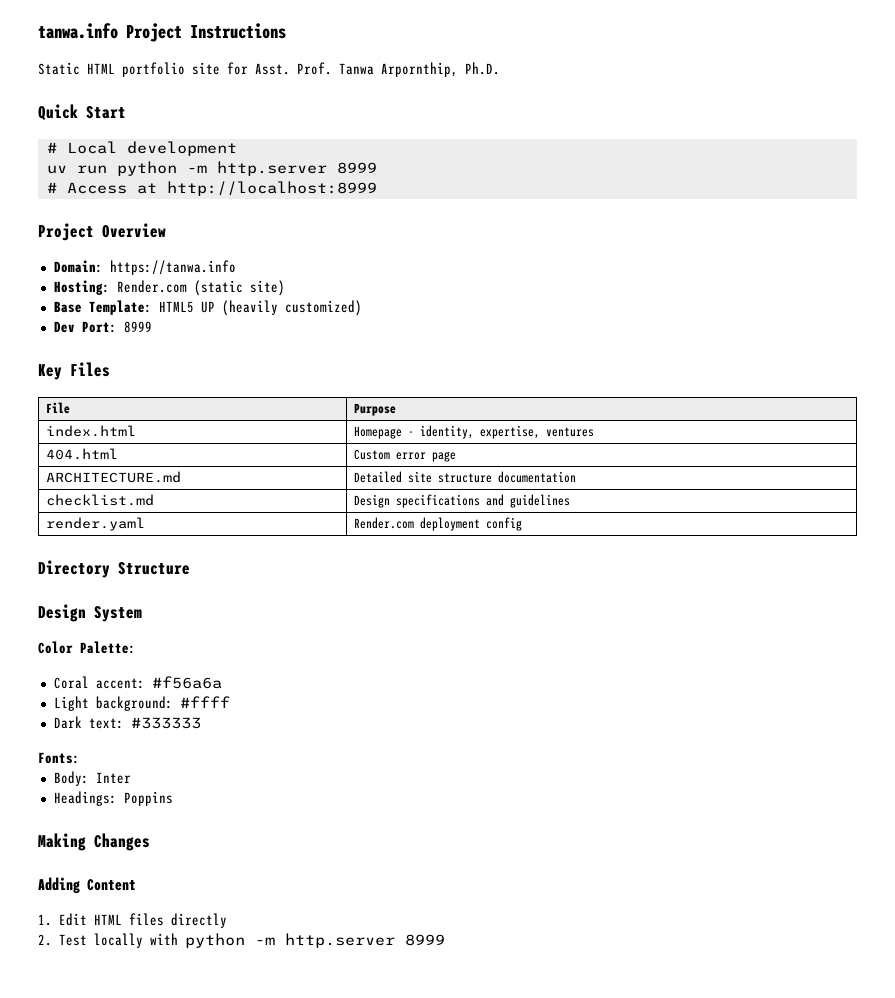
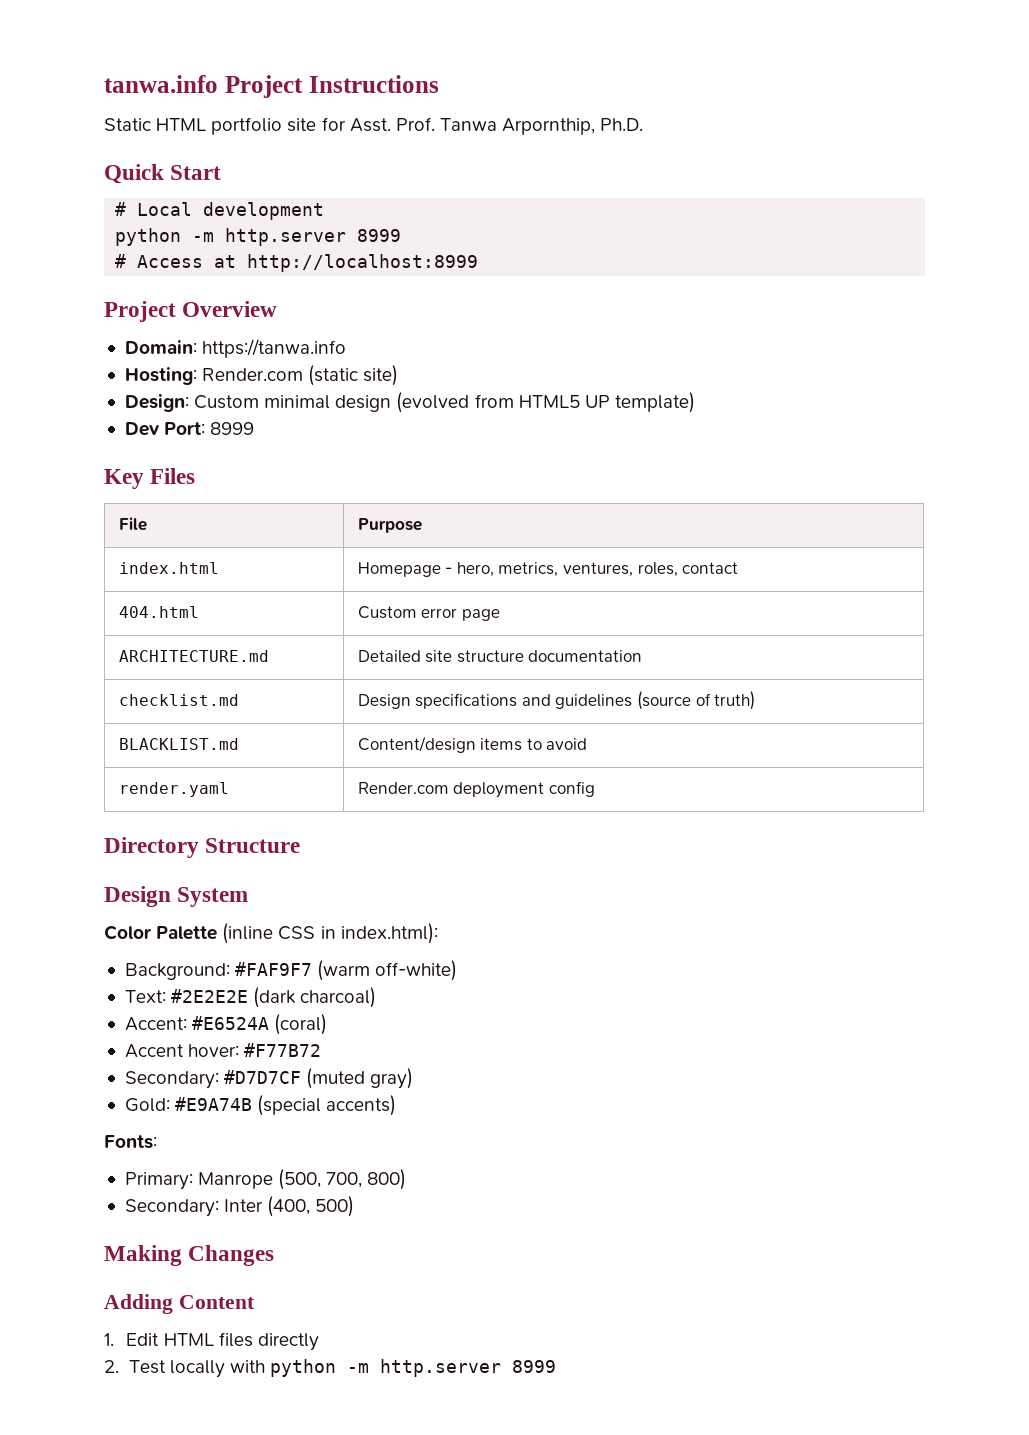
[46,165,107,174] uv run -> (325, 211) none
[53,300,362,316] Base Template: HTML5 UP (heavily customized) -> [124,392,695,413] Design: Custom minimal design (evolved from HTML5 UP template)
[419,425,594,439] identity, expertise, ventures -> [456,562,739,577] hero, metrics, ventures, roles, contact
(570, 501) none -> [636,691,756,710] [118,738,239,750] [357,736,588,753] (source of truth) // BLACKLIST.md | Content/design items to avoid
[80,641,136,654] [53,676,222,689] [53,696,230,711] [53,716,201,729] [38,752,80,764] [53,771,89,786] Palette: // Coral accent: #f56a6a // Light background: #ffff // Dark text: #333333 // Fonts: // Body: -> [156,923,438,944] [124,960,458,981] [124,987,377,1008] [124,1014,328,1035] [124,1043,322,1058] [124,1068,414,1089] [124,1095,397,1116] [104,1135,157,1149] [124,1169,407,1190] [124,1199,219,1217] Palette (inline CSS in index.html): // Background: #FAF9F7 (warm off-white) // Text: #2E2E2E (dark charcoal) // Accent: #E6524A (coral) // Accent hover: #F77B72 // Secondary: #D7D7CF (muted gray) // Gold: #E9A74B (special accents) // Fonts: // Primary: Manrope (500, 700, 800) // Secondary:
[53,791,173,806] // Headings: Poppins -> [267,1196,355,1217] (400, 500)

